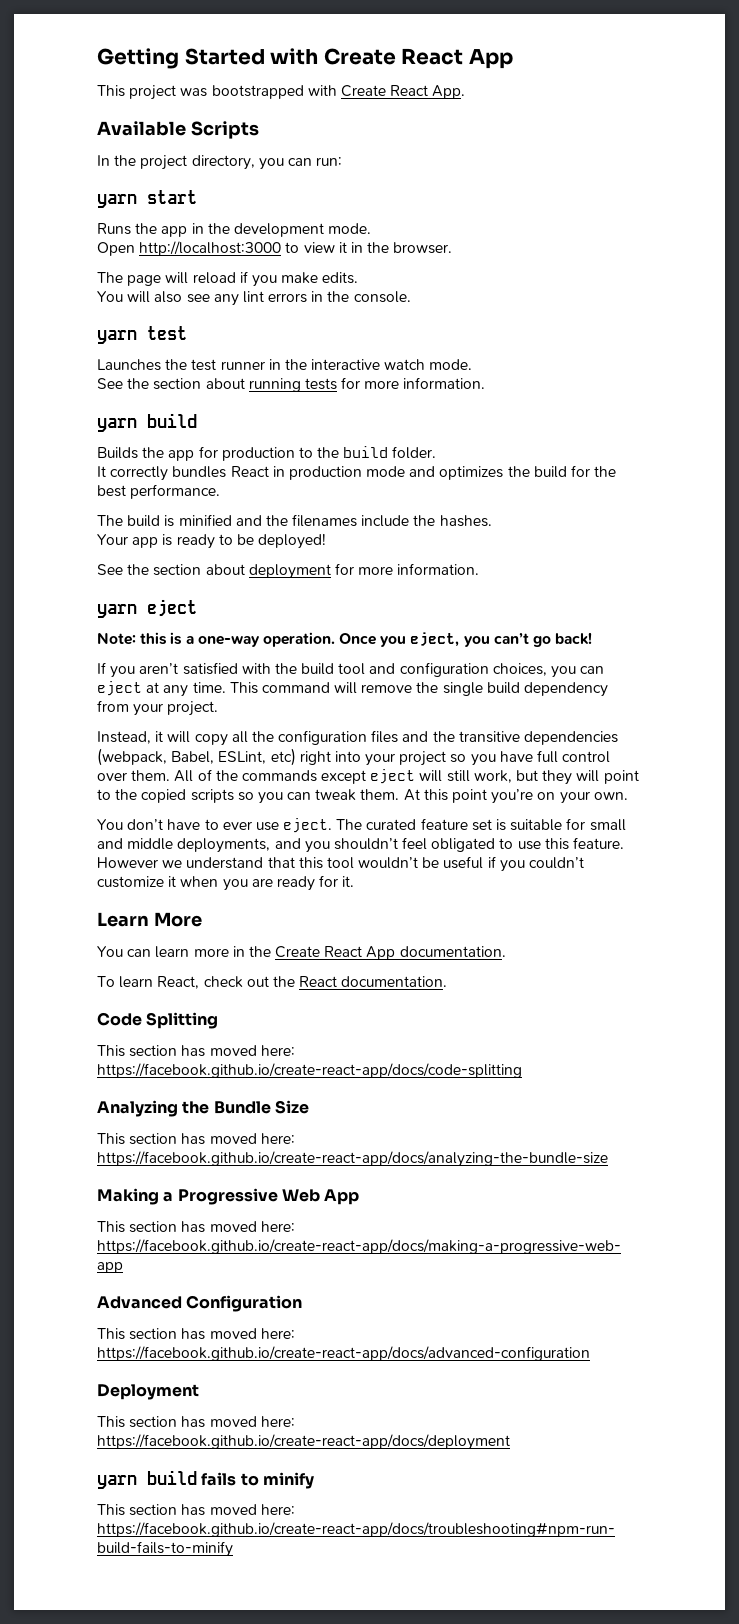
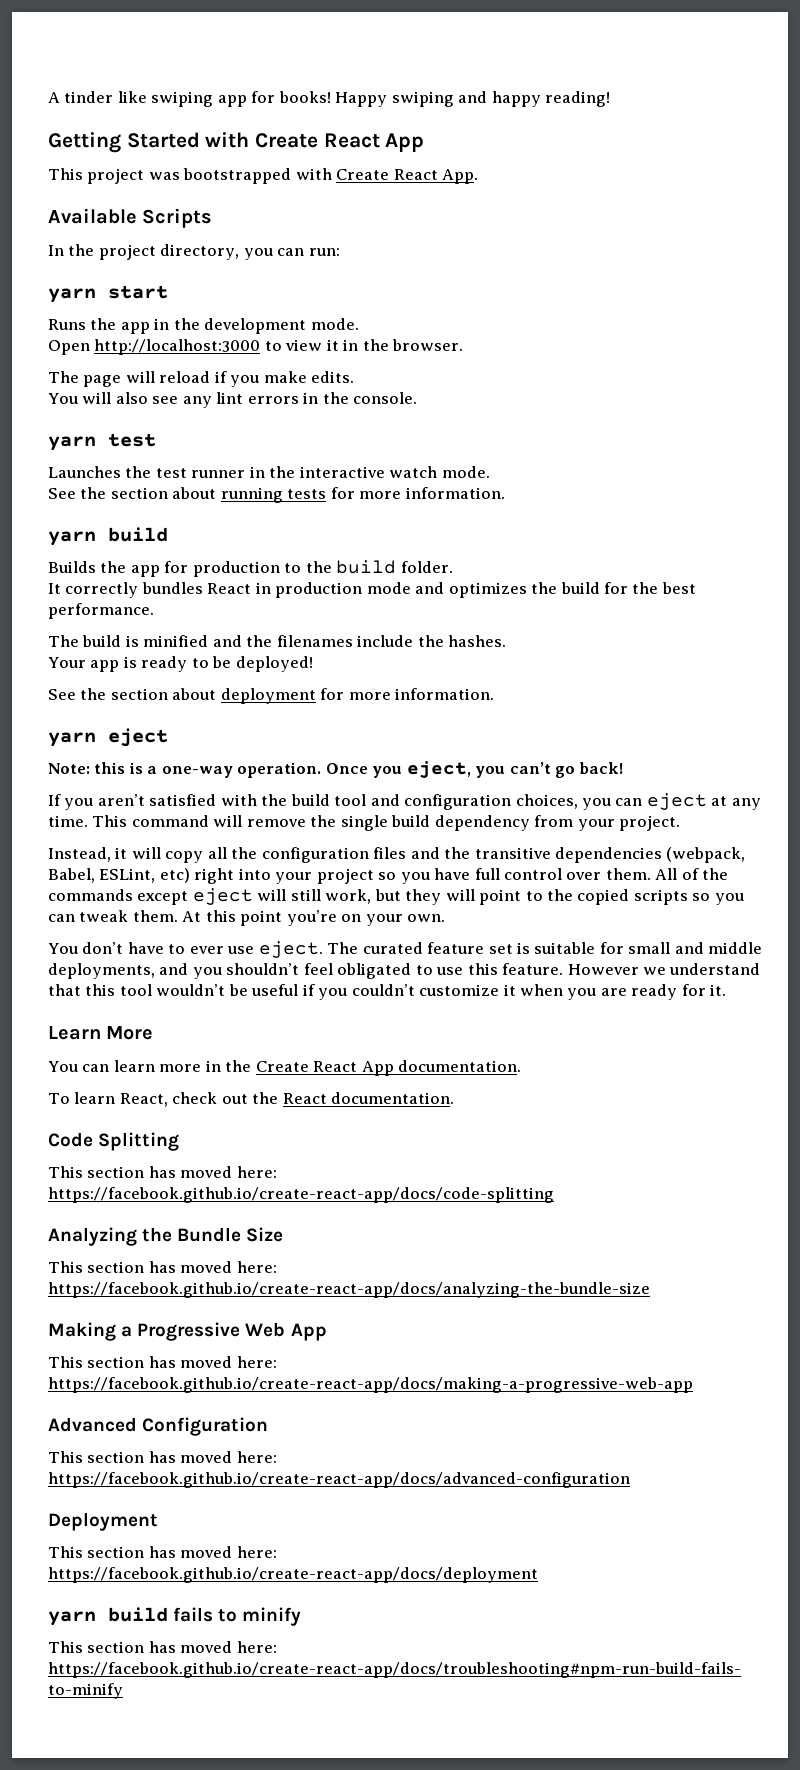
(97, 58) none -> [48,91,611,107] A tinder like swiping app for books! Happy swiping and happy reading! //

